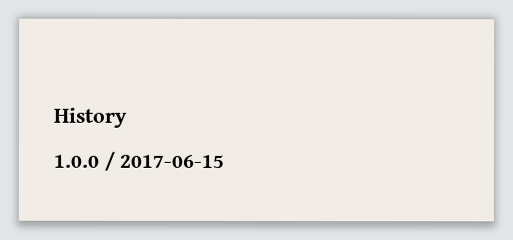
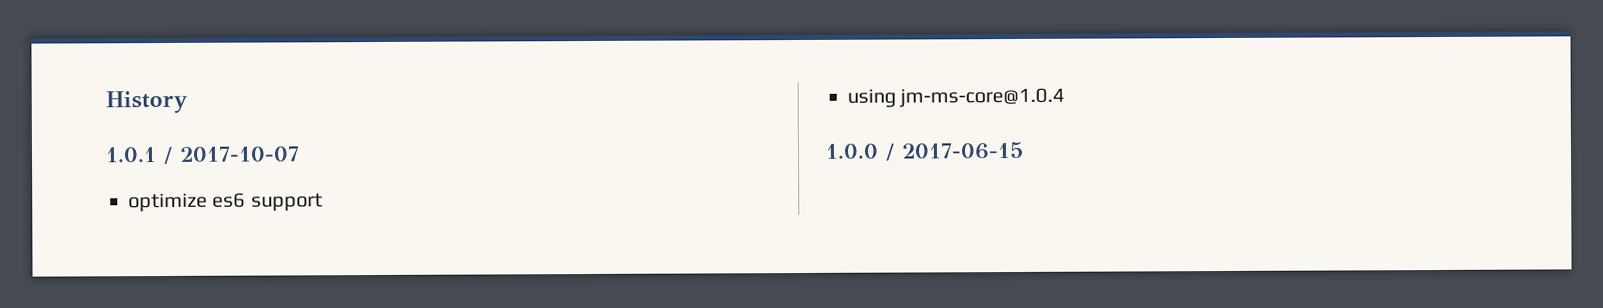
(128, 117) none -> [105,146,300,165] [128,192,323,213] [847,87,1066,108] // 1.0.1 / 2017-10-07 // optimize es6 support // using jm-ms-core@1.0.4

